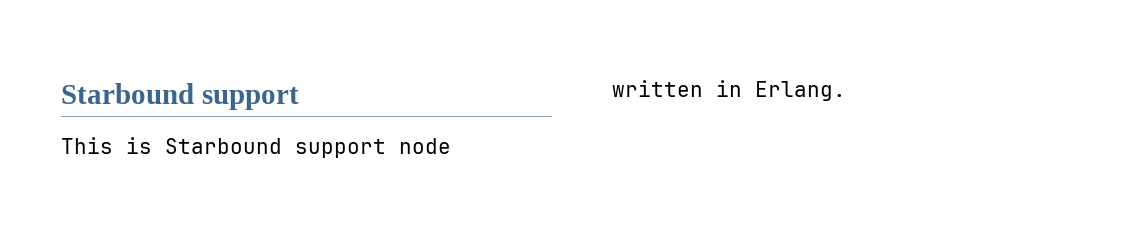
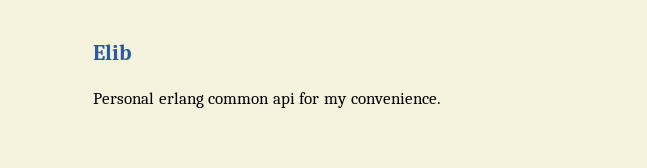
[61,83,299,110] [61,137,451,158] [612,80,846,101] Starbound support // This is Starbound support node written in Erlang. -> [93,44,132,60] [93,92,441,108] Elib // Personal erlang common api for my convenience.

